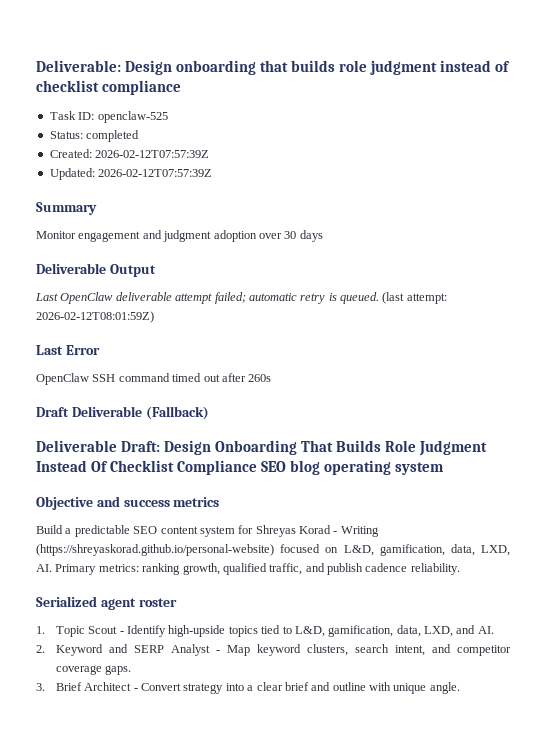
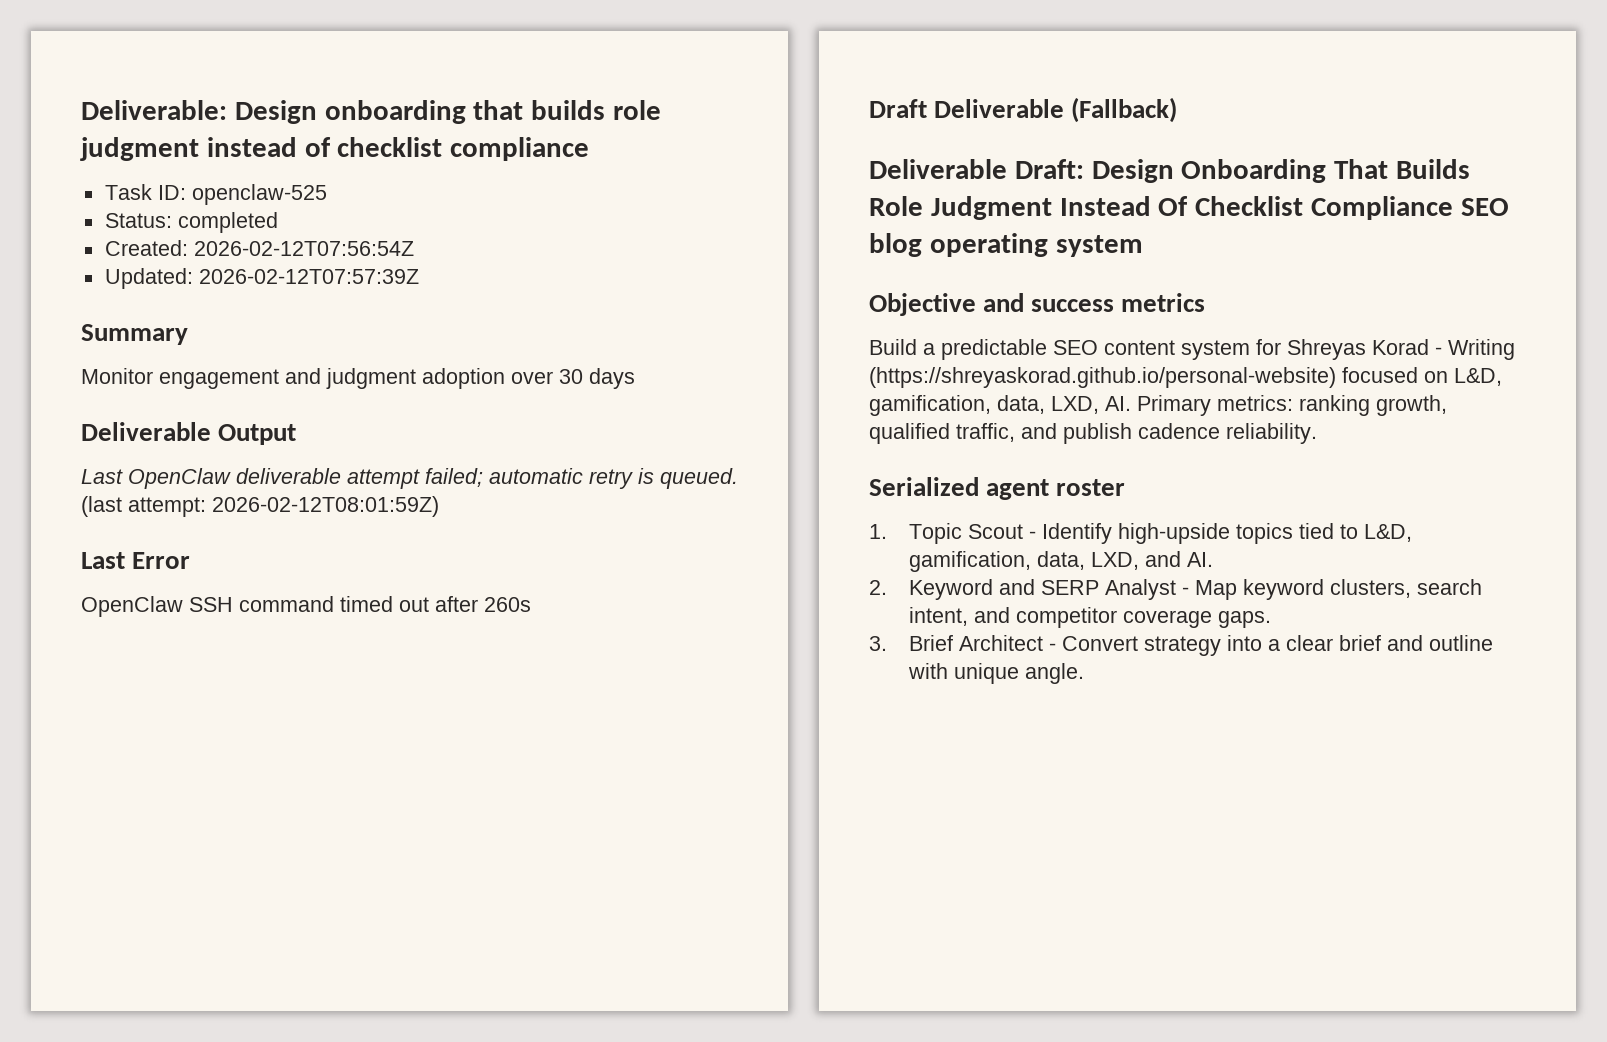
[95,150,210,158] 2026-02-12T07:57:39Z -> [193,241,414,256] 2026-02-12T07:56:54Z

